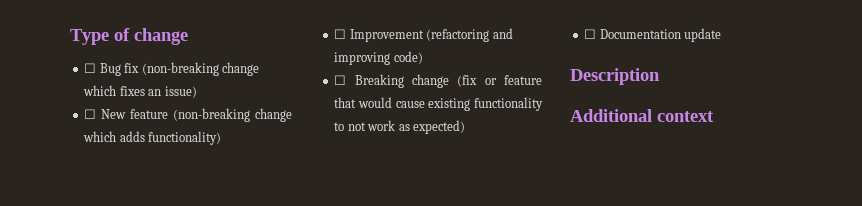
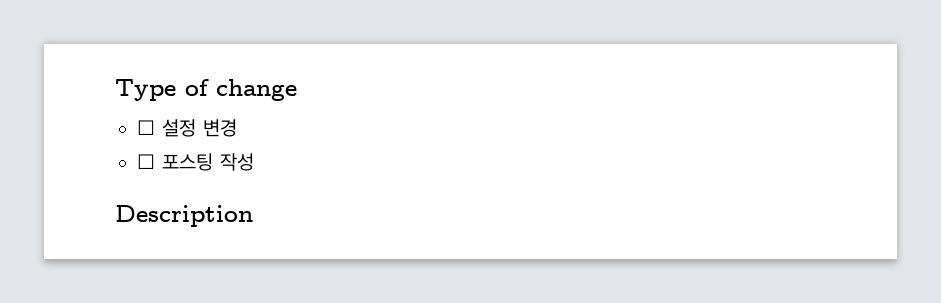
[99,62,260,76] [83,85,197,98] [84,108,292,122] [83,131,222,145] [334,28,513,42] [334,51,423,65] [334,74,542,88] [334,97,543,111] [334,120,466,134] [584,28,722,42] Bug fix (non-breaking change which fixes an issue) // ☐ New feature (non-breaking change which adds functionality) // ☐ Improvement (refactoring and improving code) // ☐ Breaking change (fix or feature that would cause existing functionality to not work as expected) // ☐ Documentation update -> [162,119,237,137] [137,153,254,171] 설정 변경 // ☐ 포스팅 작성
[570,109,714,122] // Additional context -> (253, 216) none

